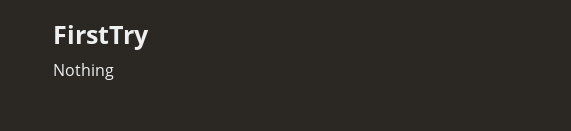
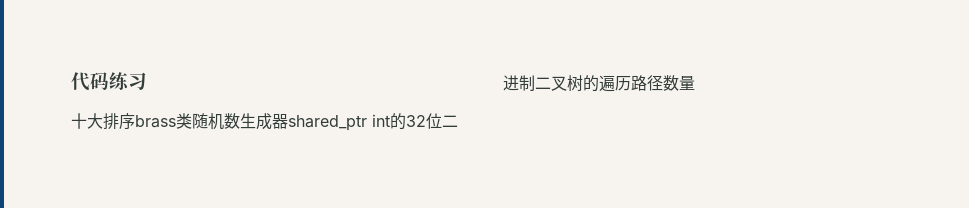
[53,25,149,50] [53,63,114,80] FirstTry // Nothing -> [71,72,147,91] [71,113,458,131] [503,75,695,92] 代码练习 // 十大排序brass类随机数生成器shared_ptr int的32位二进制二叉树的遍历路径数量

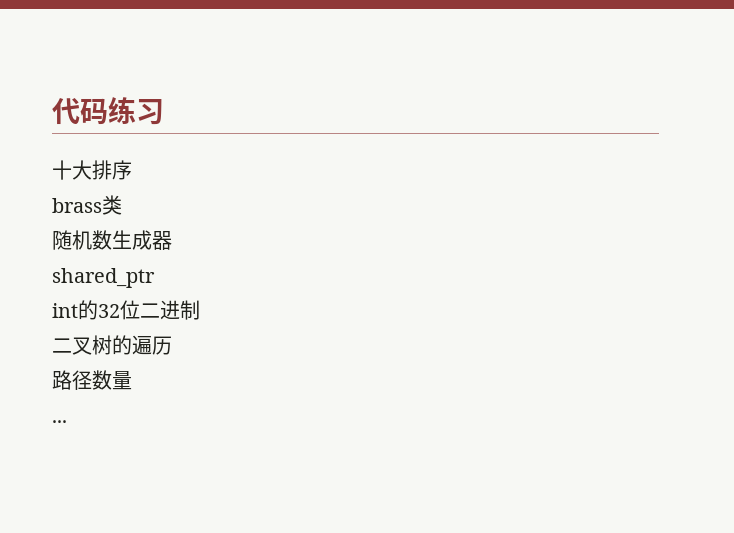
(135, 121) none -> (132, 170) //
(192, 121) none -> (122, 205) //
(288, 121) none -> (172, 240) //
(367, 123) none -> (155, 278) //
(535, 83) none -> (200, 310) //
(631, 83) none -> (172, 345) //
(695, 83) none -> [52,420,67,423] // ...

